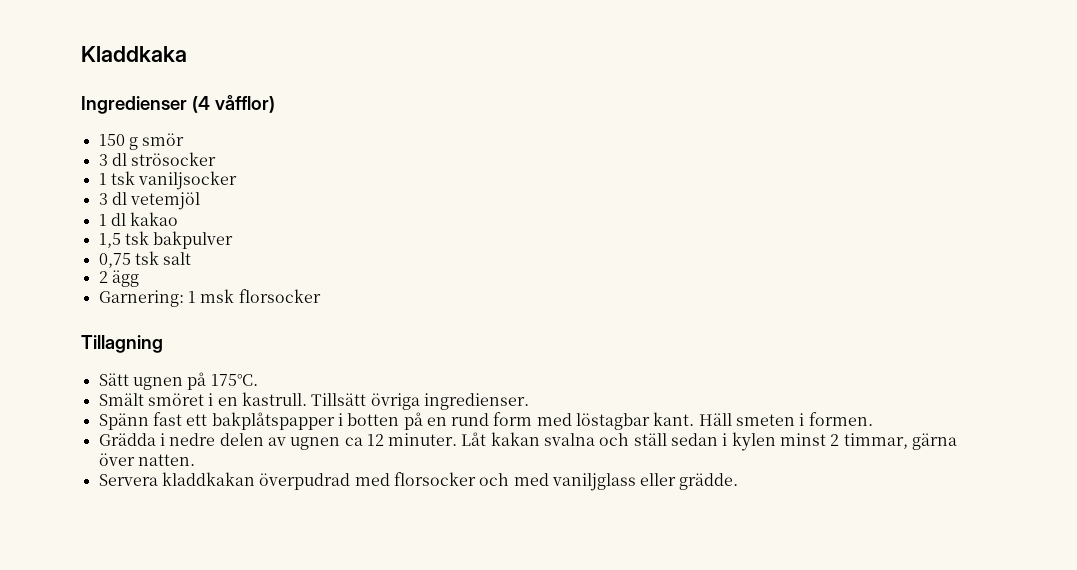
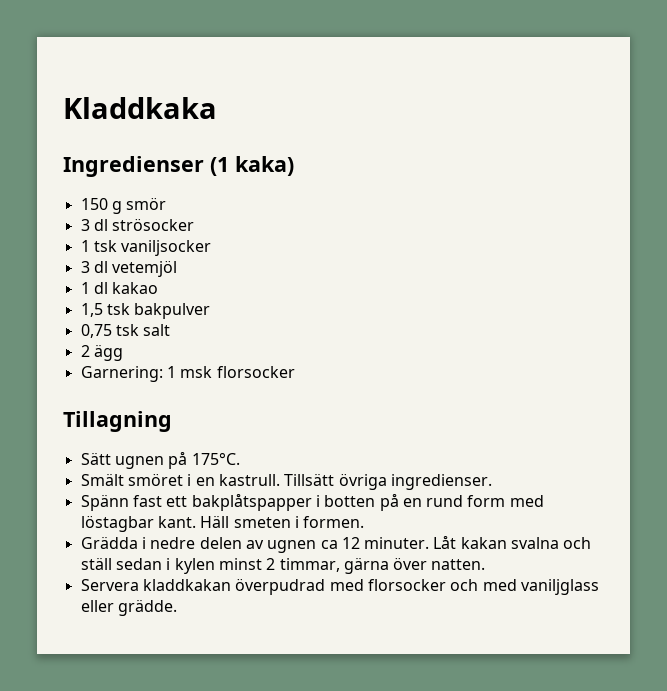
[191,95,275,113] (4 våfflor) -> [210,156,294,176] (1 kaka)

